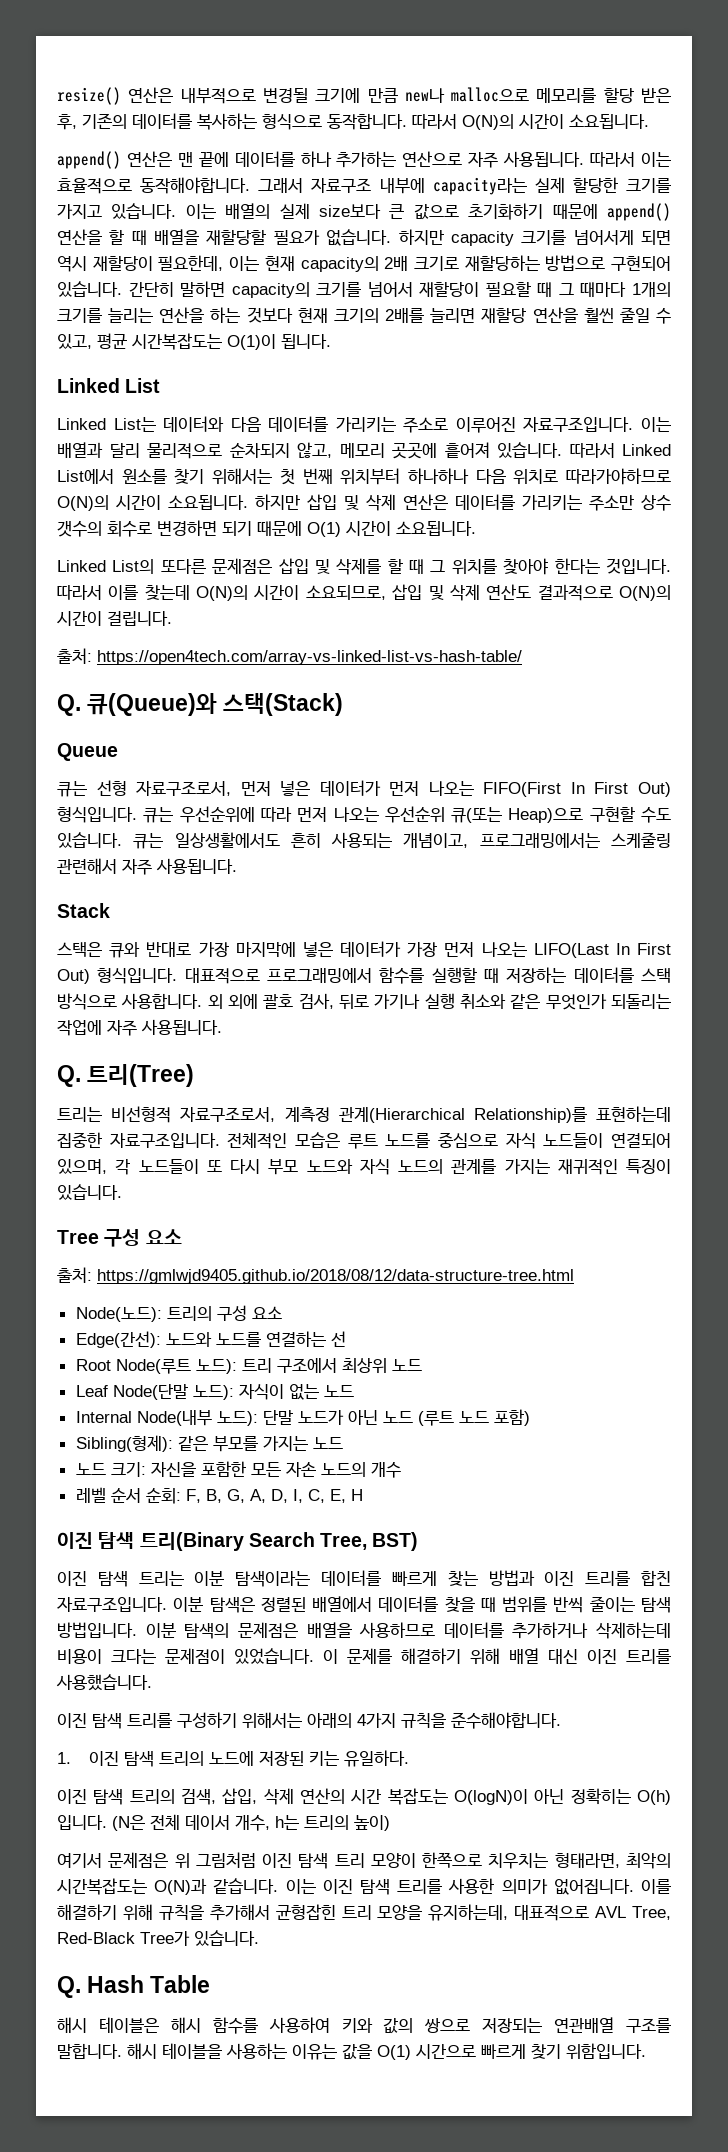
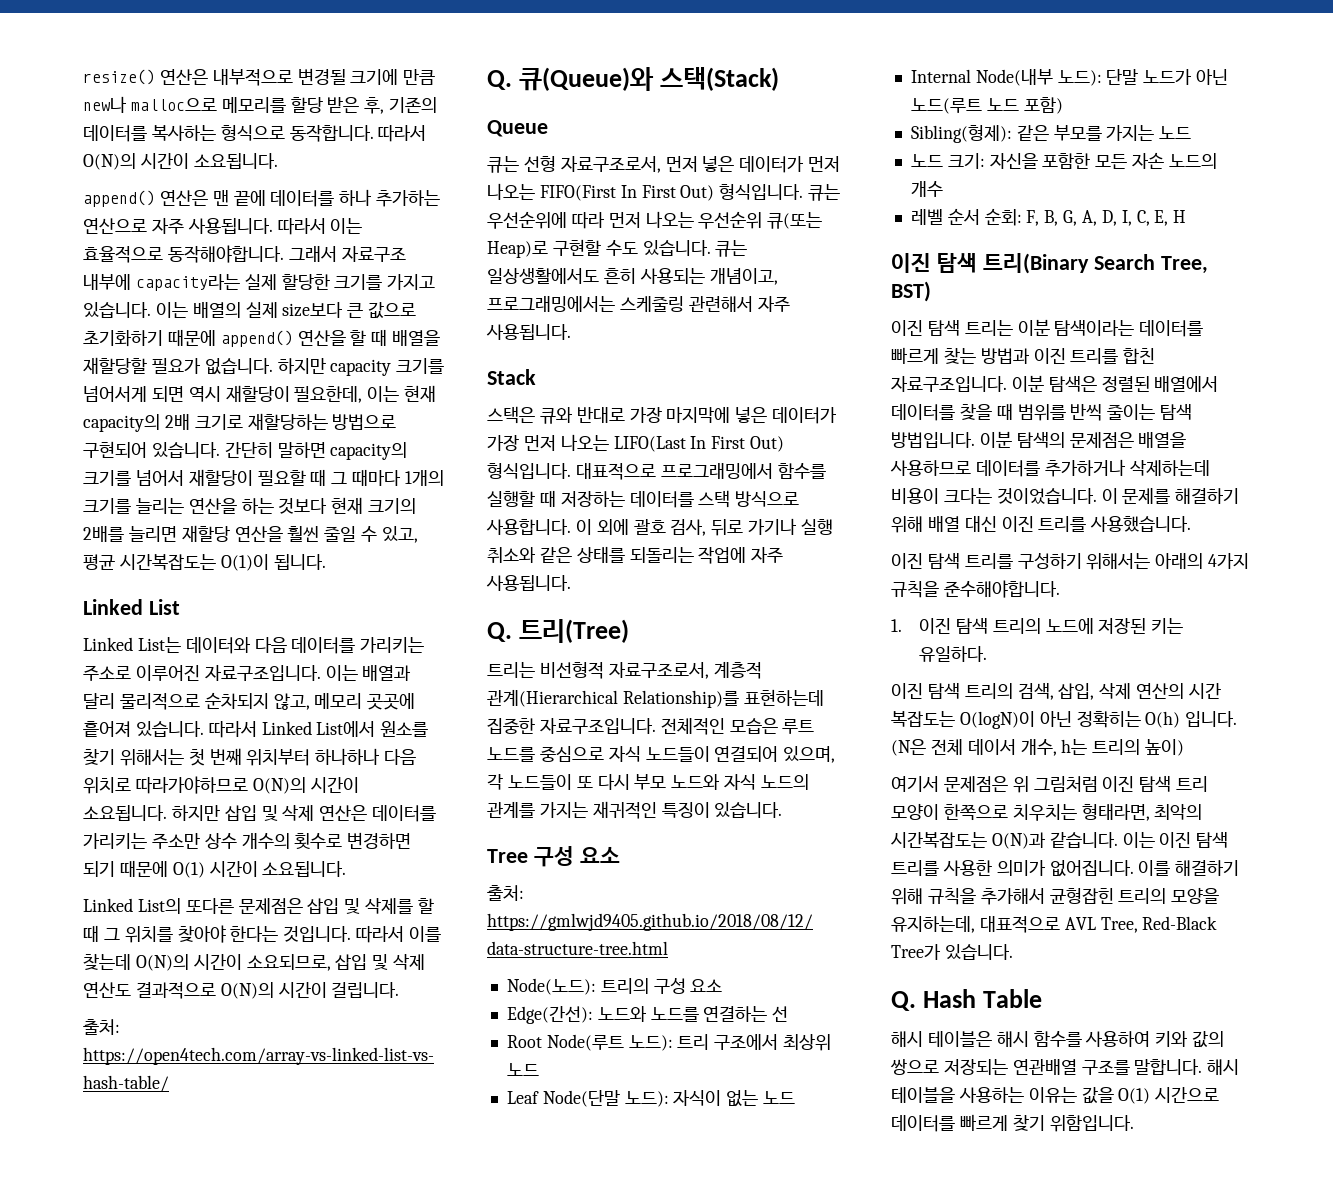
[57,521,152,537] 갯수의 회수로 -> [241,833,343,849] 개수의 횟수로
[508,808,584,823] Heap)으로 -> [487,241,548,258] Heap)로
[207,994,223,1009] 외 -> [575,519,592,535] 이
[545,994,607,1010] 무엇인가 -> [576,546,625,563] 상태를
[284,1107,330,1122] 계측정 -> [713,661,762,679] 계층적
[382,1411,454,1426] 노드 (루트 -> [910,98,982,114] 노드(루트
[165,1648,314,1664] 문제점이 있었습니다. -> [996,488,1097,505] 것이었습니다.
[341,1905,372,1920] 트리 -> [1118,888,1167,904] 트리의
(476, 2051) none -> [891,1115,955,1132] 데이터를

